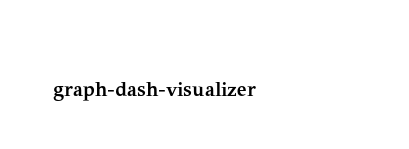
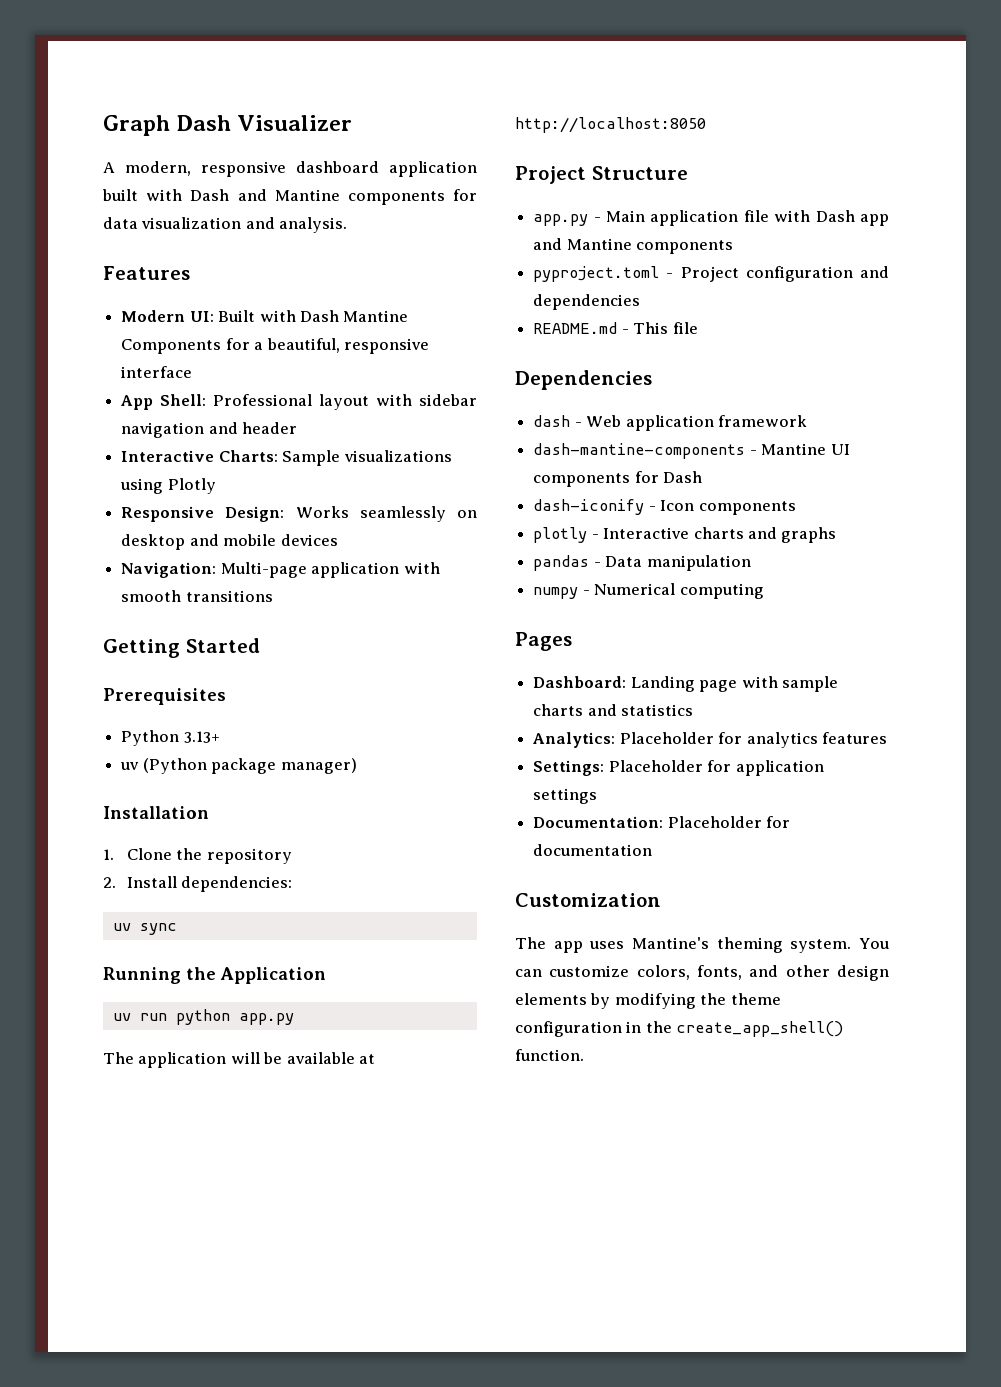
[53,82,256,101] graph-dash-visualizer -> [103,115,353,136] [103,161,477,177] [102,189,477,205] [103,217,348,233] [103,266,190,280] [121,310,409,322] [121,338,429,354] [121,366,193,378] [121,394,478,410] [121,422,298,438] [121,450,452,466] [120,478,216,494] [121,506,478,522] [121,534,338,550] [121,562,440,578] [121,590,273,602] [103,638,260,658] [103,688,226,705] [121,730,220,746] [120,758,357,774] [103,806,209,819] [103,848,292,864] [103,876,293,892] [112,923,177,935] [103,967,326,984] [112,1009,294,1025] [103,1052,376,1068] [515,117,706,133] [515,166,688,184] [533,210,889,226] [533,238,734,254] [533,266,889,282] [533,294,641,310] [533,322,698,334] [515,370,652,390] [533,415,807,431] [533,443,850,459] [533,471,703,487] [533,499,796,515] [533,527,837,543] [533,555,751,571] [533,583,764,599] [515,632,572,651] [533,676,838,692] [533,704,694,716] [533,732,887,748] [533,760,824,776] [533,788,598,804] [533,816,791,828] [533,844,653,856] [515,893,661,907] [515,937,890,953] [515,965,889,981] [515,993,781,1009] [515,1021,844,1037] [515,1049,584,1061] Graph Dash Visualizer // A modern, responsive dashboard application built with Dash and Mantine components for data visualization and analysis. // Features // Modern UI: Built with Dash Mantine Components for a beautiful, responsive interface // App Shell: Professional layout with sidebar navigation and header // Interactive Charts: Sample visualizations using Plotly // Responsive Design: Works seamlessly on desktop and mobile devices // Navigation: Multi-page application with smooth transitions // Getting Started // Prerequisites // Python 3.13+ // uv (Python package manager) // Installation // 1. Clone the repository // 2. Install dependencies: // uv sync // Running the Application // uv run python app.py // The application will be available at http://localhost:8050 // Project Structure // app.py - Main application file with Dash app and Mantine components // pyproject.toml - Project configuration and dependencies // README.md - This file // Dependencies // dash - Web application framework // dash-mantine-components - Mantine UI components for Dash // dash-iconify - Icon components // plotly - Interactive charts and graphs // pandas - Data manipulation // numpy - Numerical computing // Pages // Dashboard: Landing page with sample charts and statistics // Analytics: Placeholder for analytics features // Settings: Placeholder for application settings // Documentation: Placeholder for documentation // Customization // The app uses Mantine's theming system. You can customize colors, fonts, and other design elements by modifying the theme configuration in the create_app_shell() function.

